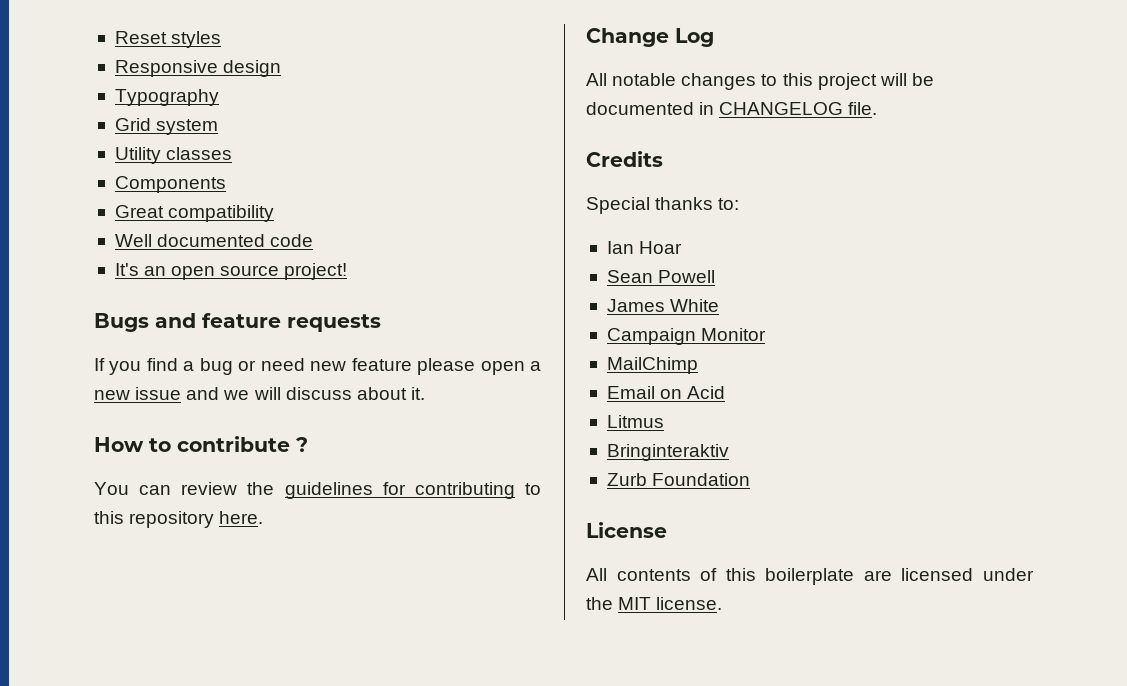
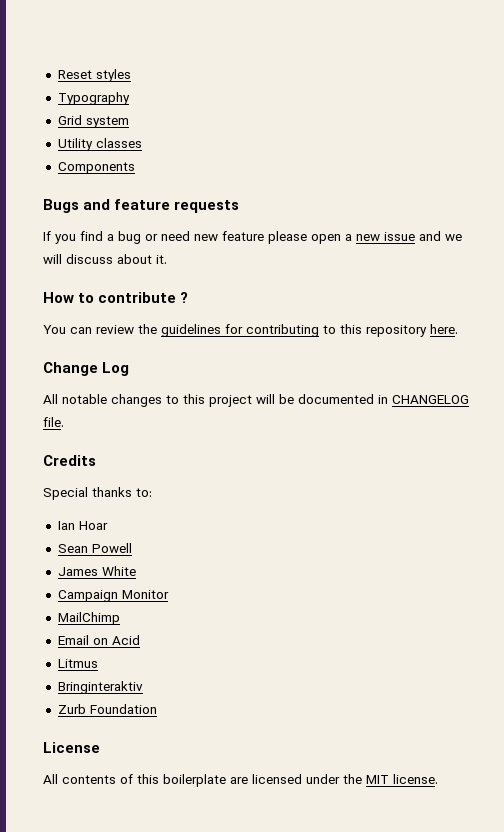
[114,60,282,77] // Responsive design -> (131, 75) none
[114,205,275,222] [114,234,314,247] [114,263,348,280] // Great compatibility // Well documented code // It's an open source project! -> (135, 168) none

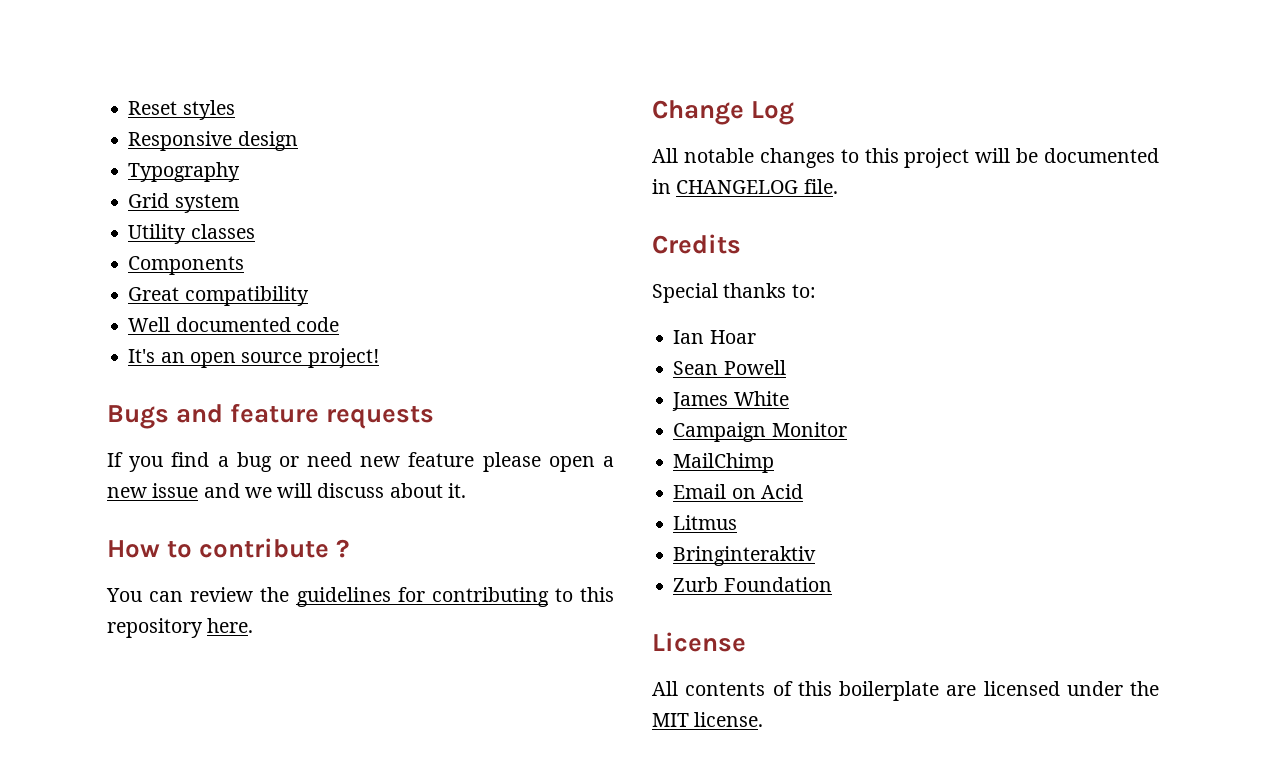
(131, 75) none -> [128,131,298,151] // Responsive design
(135, 168) none -> [128,286,309,306] [128,317,339,332] [128,348,379,368] // Great compatibility // Well documented code // It's an open source project!

